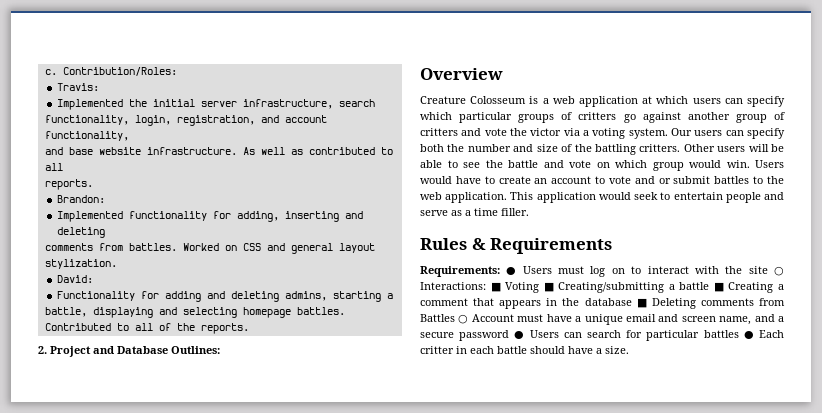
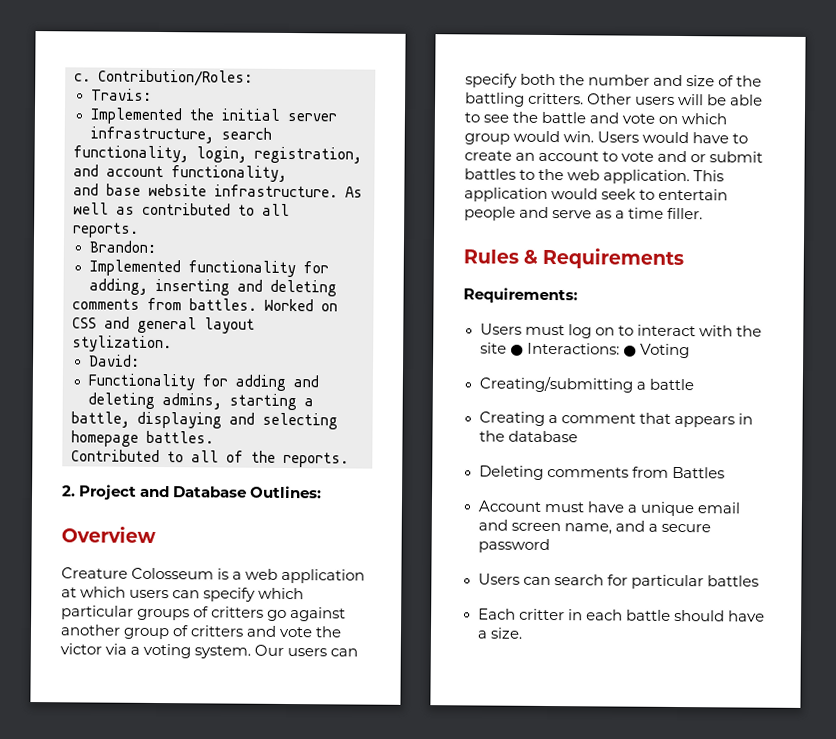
[506,267,517,275] ● -> (578, 295) //
[774,266,785,276] [420,282,501,292] ○ Interactions: ■ -> [509,342,637,357] ● Interactions: ●
[543,282,554,292] ■ -> (690, 351) //
[713,282,724,292] ■ -> (694, 384) //
[636,298,647,308] ■ -> (578, 436) //
[458,314,469,324] ○ -> (725, 472) //
[514,331,525,339] ● -> (550, 546) //
[743,331,754,339] ● -> (759, 581) //

